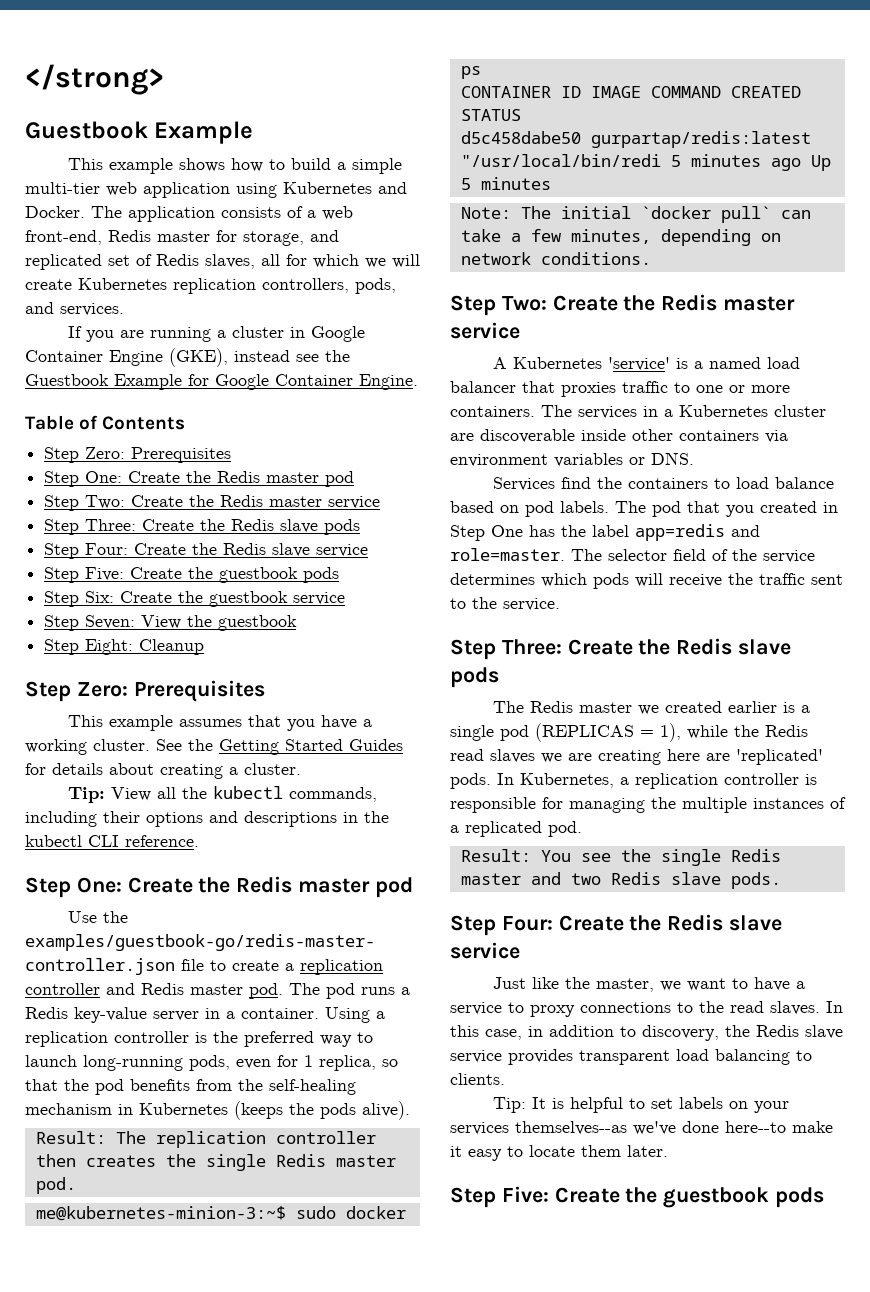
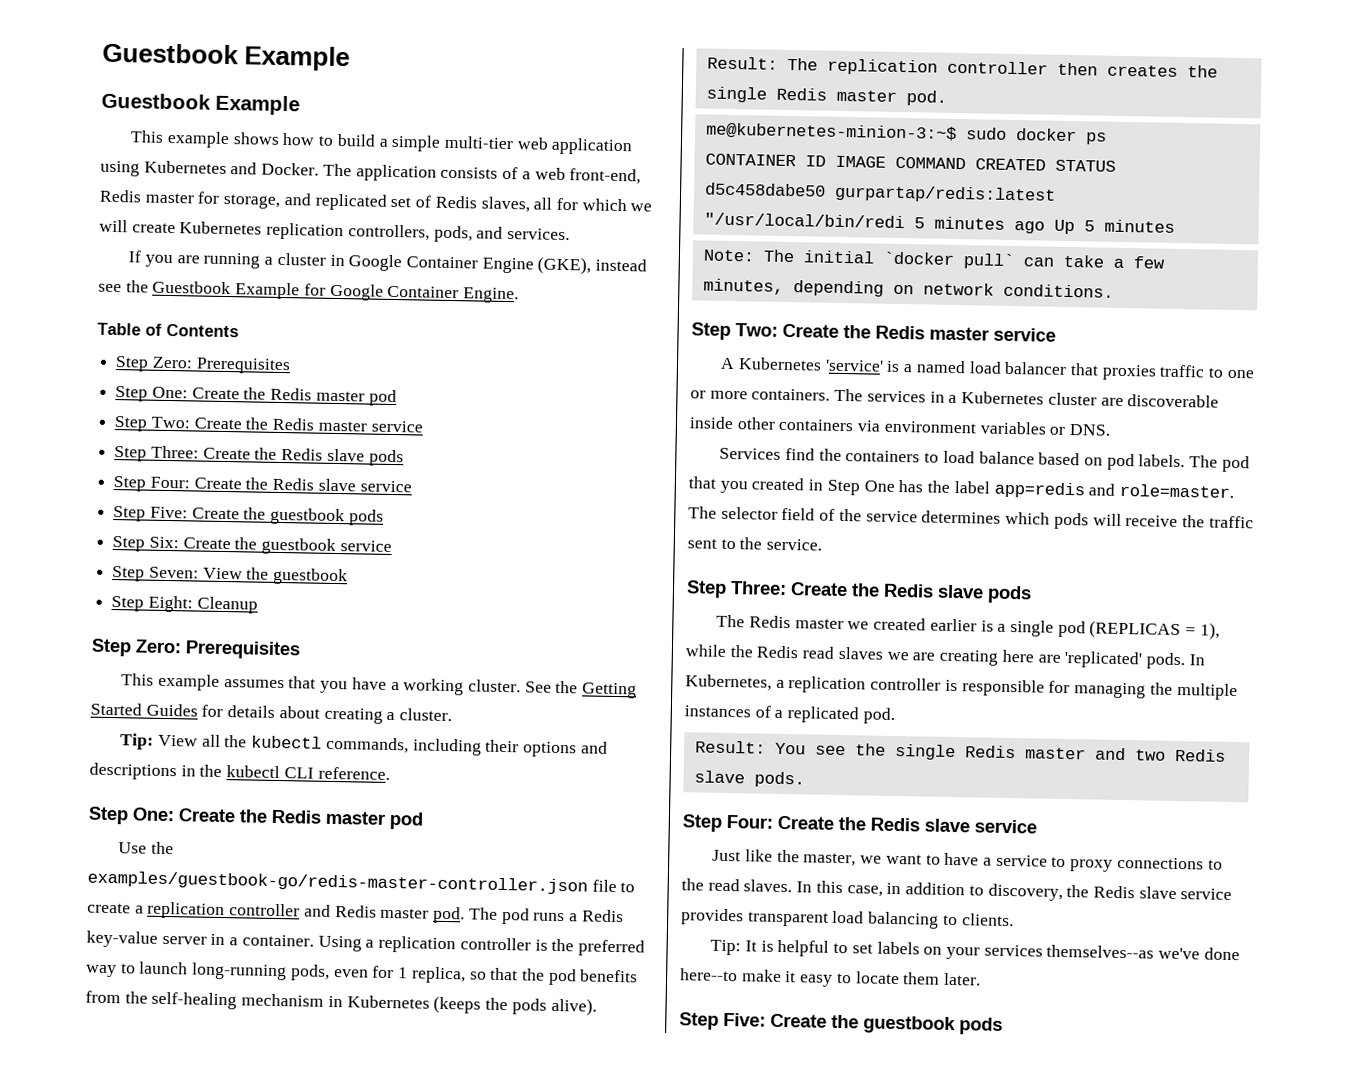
[25,64,164,95] </strong> -> [102,42,351,72] Guestbook Example

